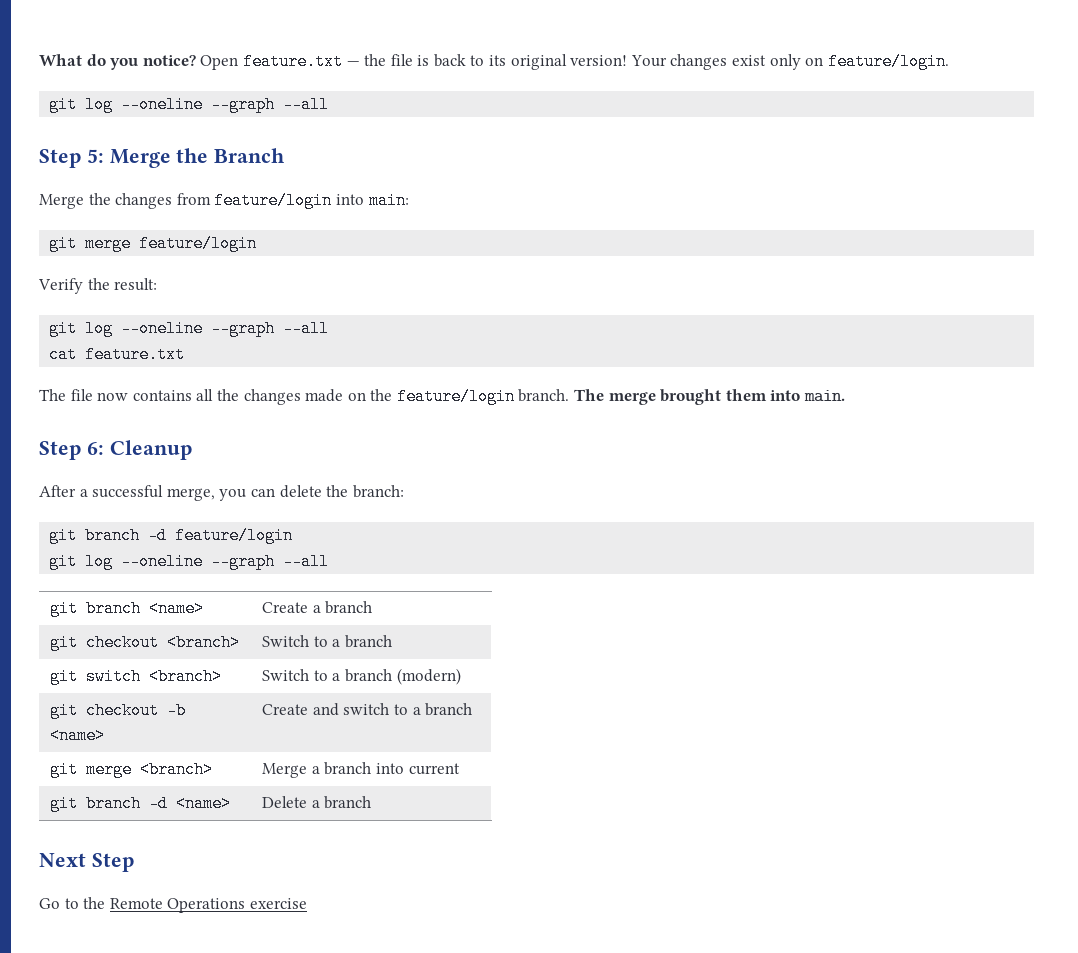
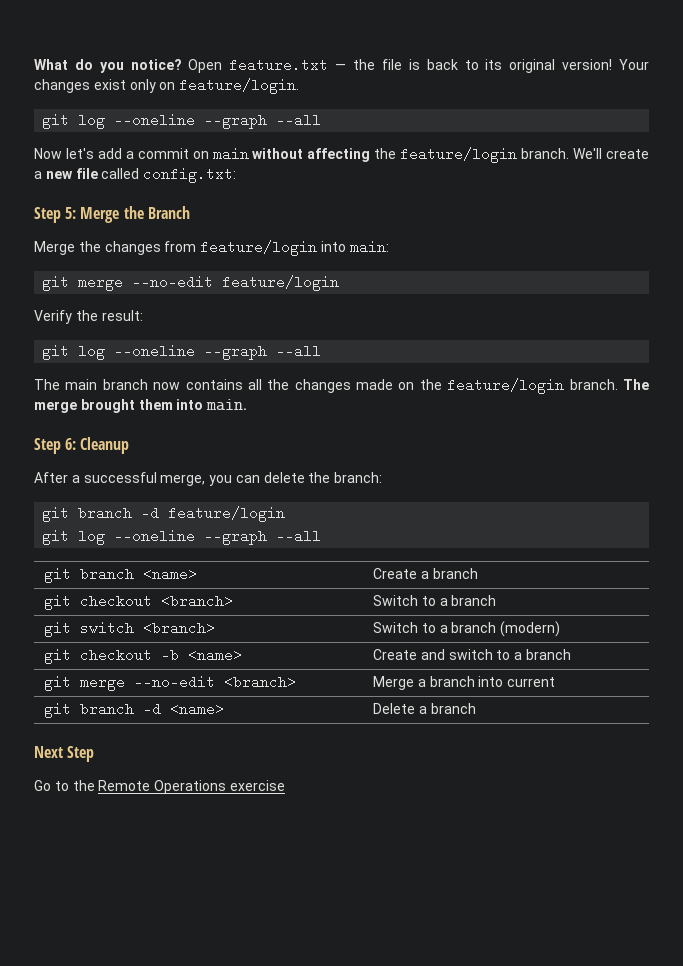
(330, 104) none -> [34,147,649,163] [34,167,237,183] // Now let's add a commit on main without affecting the feature/login branch. We'll create a new file called config.txt:
(132, 243) none -> [132,275,214,289] --no-edit
[49,346,186,363] [39,389,93,401] // cat feature.txt // The file -> [34,379,148,390] // The main branch
(133, 769) none -> [133,675,215,689] --no-edit

